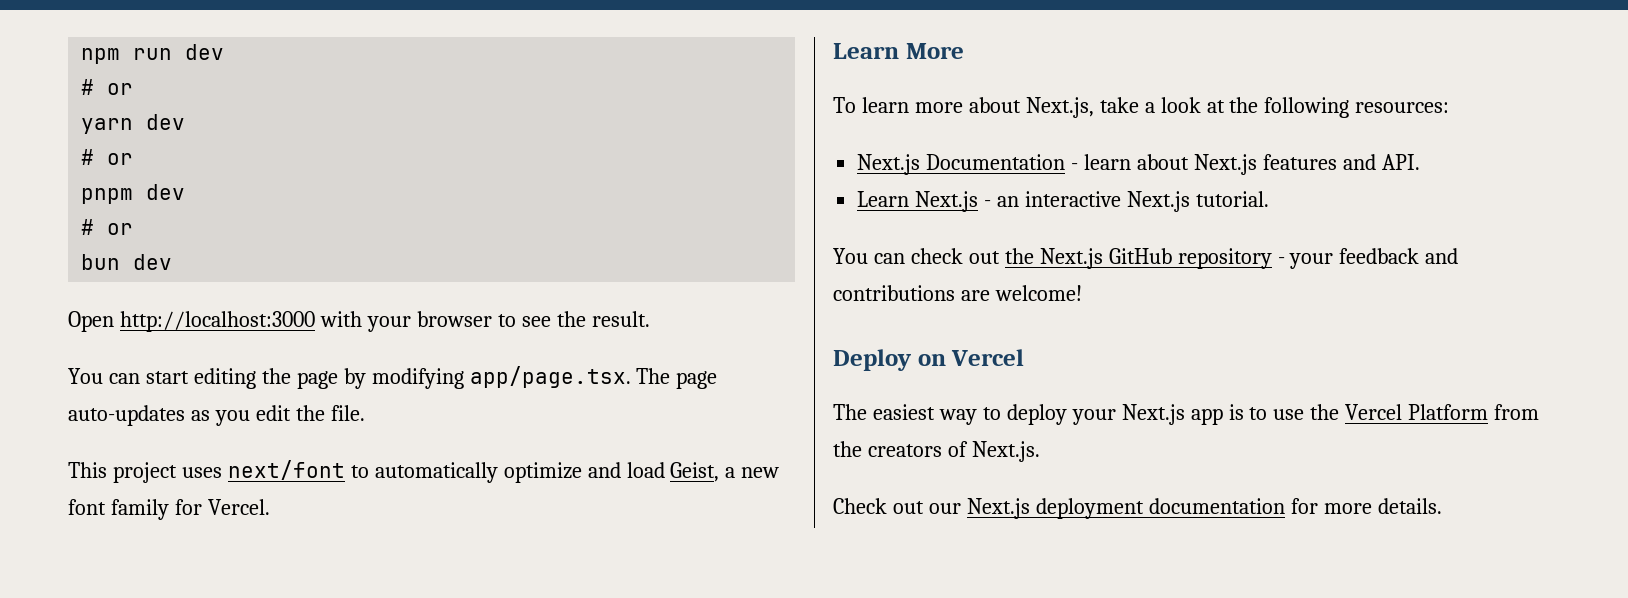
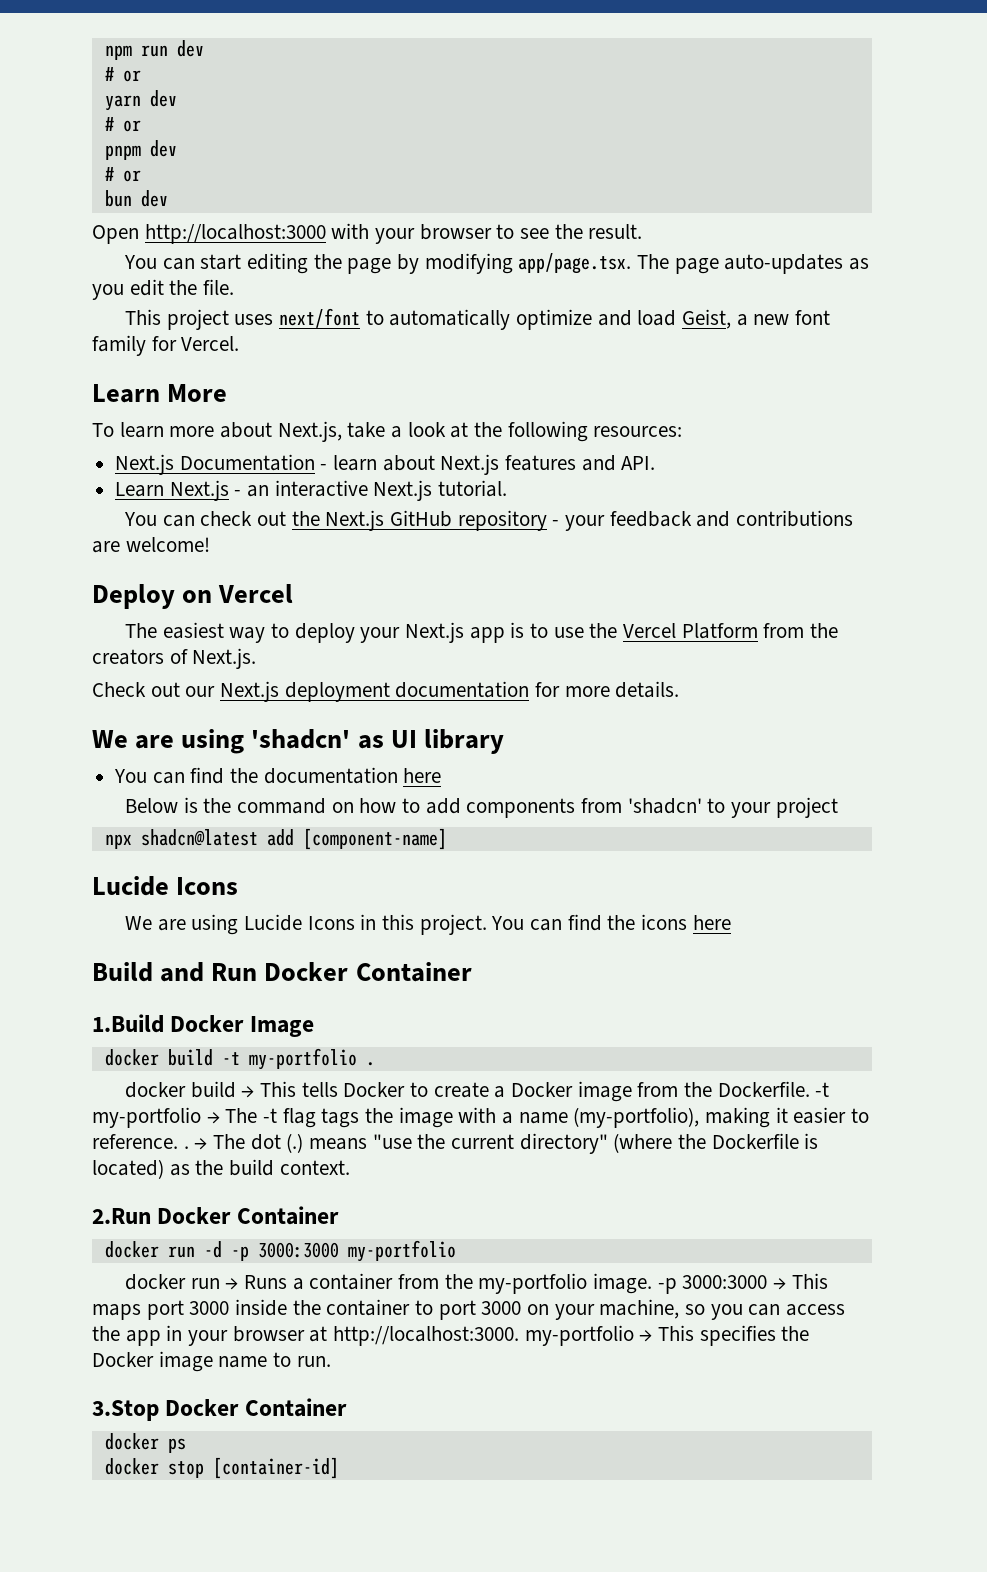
(1442, 506) none -> [92,729,504,754] [114,767,442,784] [125,797,838,818] [104,828,447,850] [92,876,239,896] [125,914,731,935] [92,962,472,982] [92,1014,314,1037] [104,1048,375,1070] [125,1081,830,1102] [92,1107,870,1128] [92,1133,819,1154] [92,1159,350,1179] [92,1206,339,1225] [104,1240,456,1262] [125,1273,828,1294] [92,1299,846,1320] [92,1325,810,1346] [92,1351,331,1372] [92,1398,347,1421] [104,1433,186,1453] [104,1457,339,1479] // We are using 'shadcn' as UI library // You can find the documentation here // Below is the command on how to add components from 'shadcn' to your project // npx shadcn@latest add [component-name] // Lucide Icons // We are using Lucide Icons in this project. You can find the icons here // Build and Run Docker Container // 1.Build Docker Image // docker build -t my-portfolio . // docker build → This tells Docker to create a Docker image from the Dockerfile. -t my-portfolio → The -t flag tags the image with a name (my-portfolio), making it easier to reference. . → The dot (.) means "use the current directory" (where the Dockerfile is located) as the build context. // 2.Run Docker Container // docker run -d -p 3000:3000 my-portfolio // docker run → Runs a container from the my-portfolio image. -p 3000:3000 → This maps port 3000 inside the container to port 3000 on your machine, so you can access the app in your browser at http://localhost:3000. my-portfolio → This specifies the Docker image name to run. // 3.Stop Docker Container // docker ps // docker stop [container-id]

